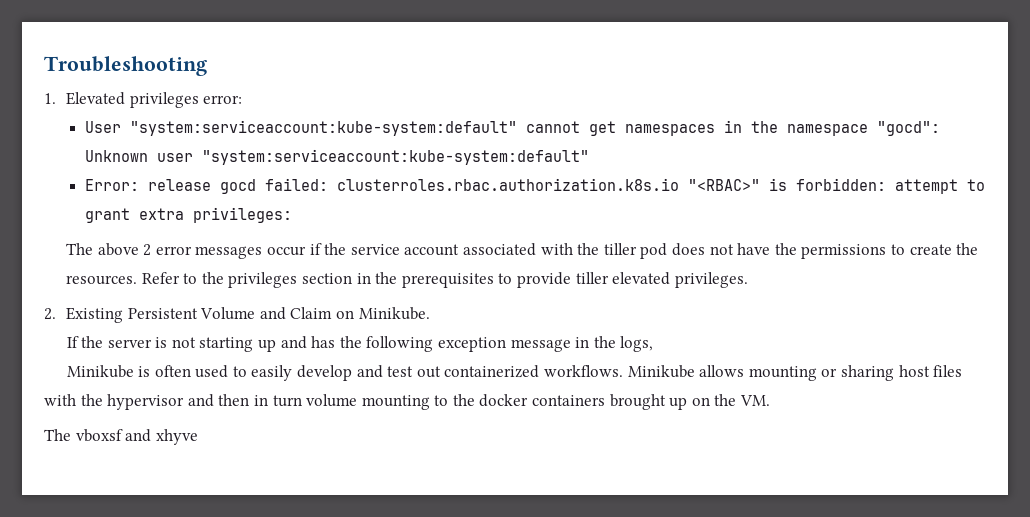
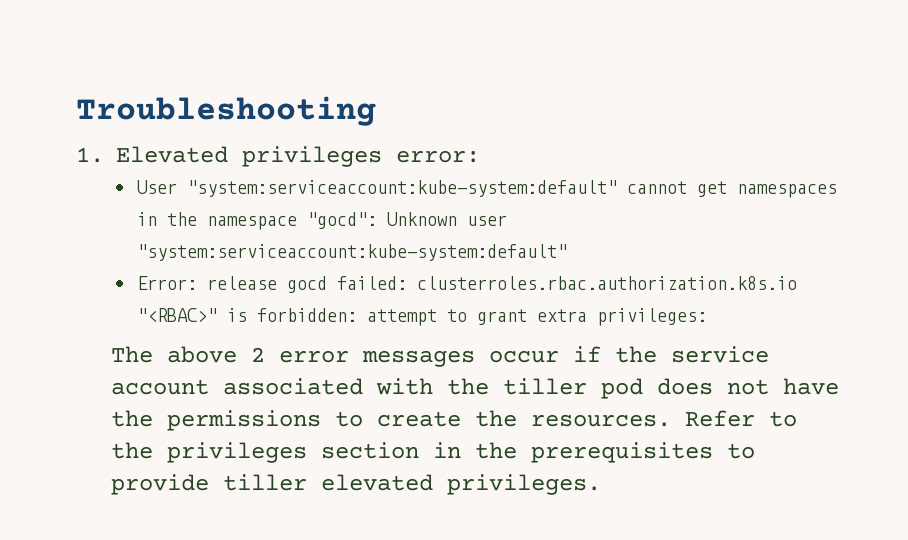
[44,307,430,323] [66,336,654,352] [66,365,963,381] [44,394,771,410] [44,429,198,445] // 2. Existing Persistent Volume and Claim on Minikube. // If the server is not starting up and has the following exception message in the logs, // Minikube is often used to easily develop and test out containerized workflows. Minikube allows mounting or sharing host files with the hypervisor and then in turn volume mounting to the docker containers brought up on the VM. // The vboxsf and xhyve -> (602, 484) none

